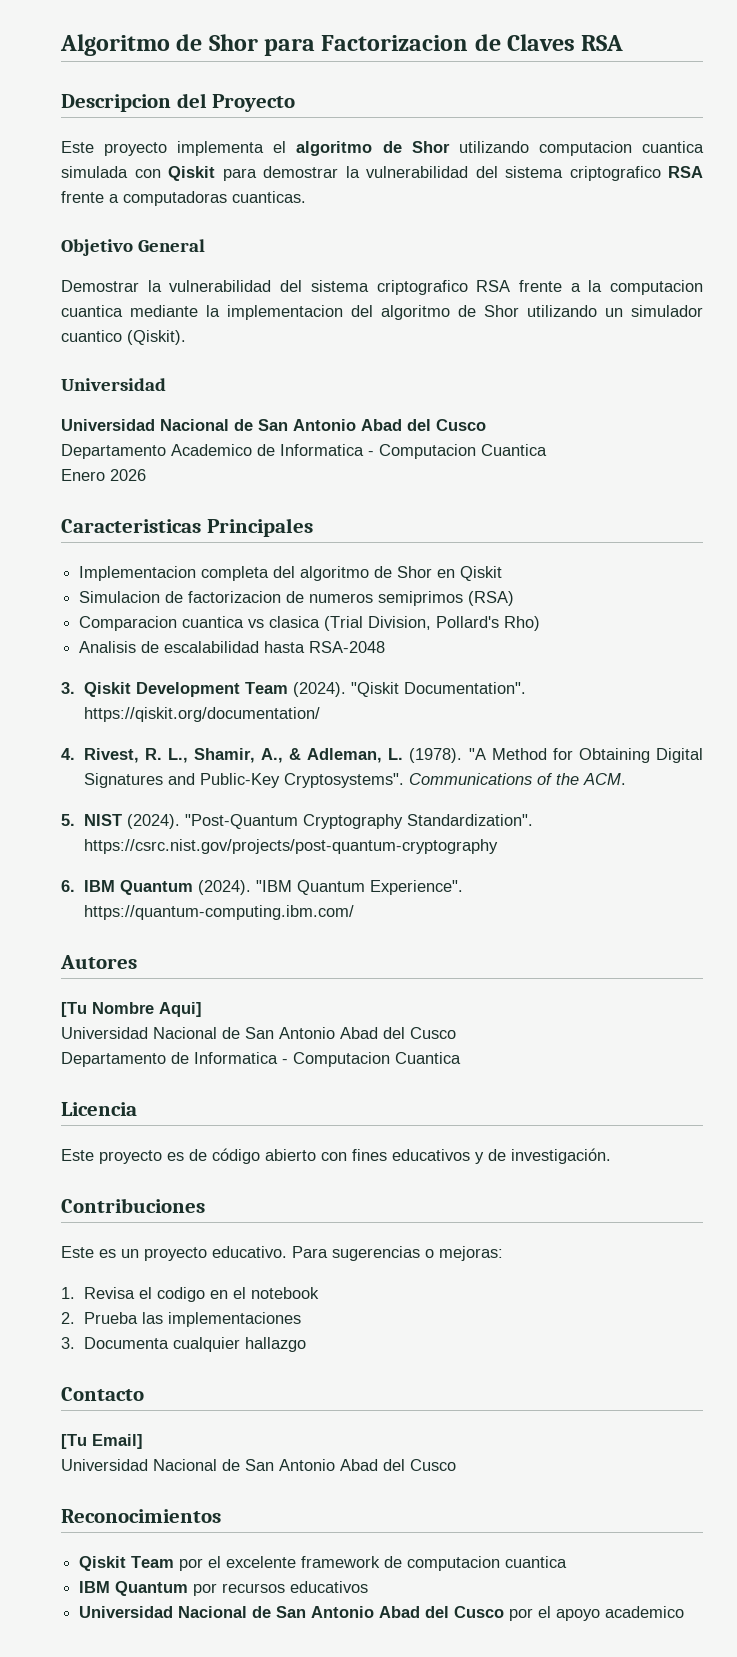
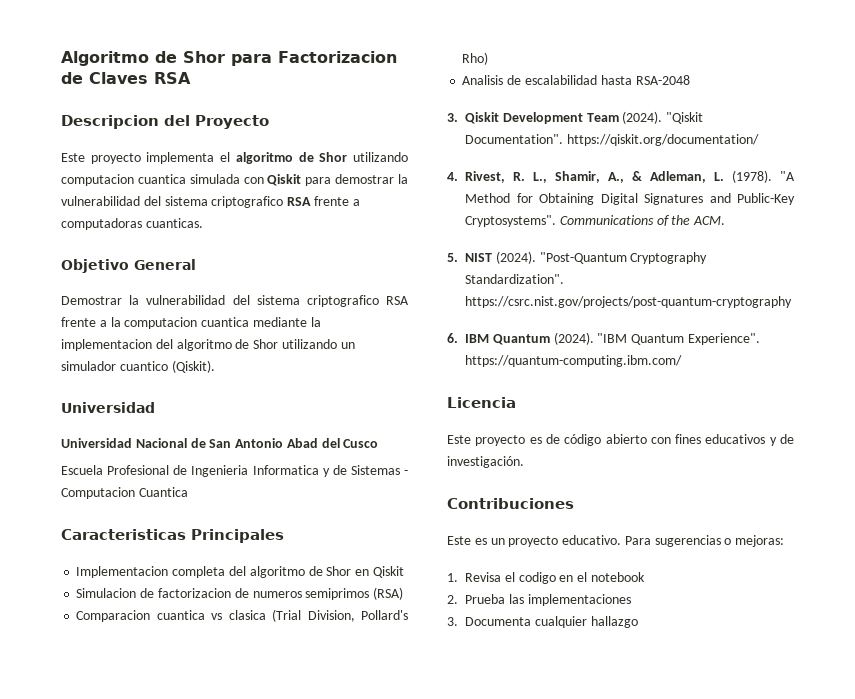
[61,444,547,459] [61,469,146,481] Departamento Academico de Informatica - Computacion Cuantica // Enero 2026 -> [61,465,408,477] [61,487,188,499] Escuela Profesional de Ingenieria Informatica y de Sistemas - Computacion Cuantica
[60,955,137,969] [61,1002,202,1017] [61,1027,456,1039] [61,1052,461,1067] // Autores // [Tu Nombre Aqui] // Universidad Nacional de San Antonio Abad del Cusco // Departamento de Informatica - Computacion Cuantica -> (682, 361) none
[61,1387,144,1401] [61,1434,143,1449] [61,1459,456,1471] [61,1509,221,1523] [79,1556,568,1571] [79,1581,369,1596] [79,1606,685,1621] // Contacto // [Tu Email] // Universidad Nacional de San Antonio Abad del Cusco // Reconocimientos // Qiskit Team por el excelente framework de computacion cuantica // IBM Quantum por recursos educativos // Universidad Nacional de San Antonio Abad del Cusco por el apoyo academico -> (638, 622) none

